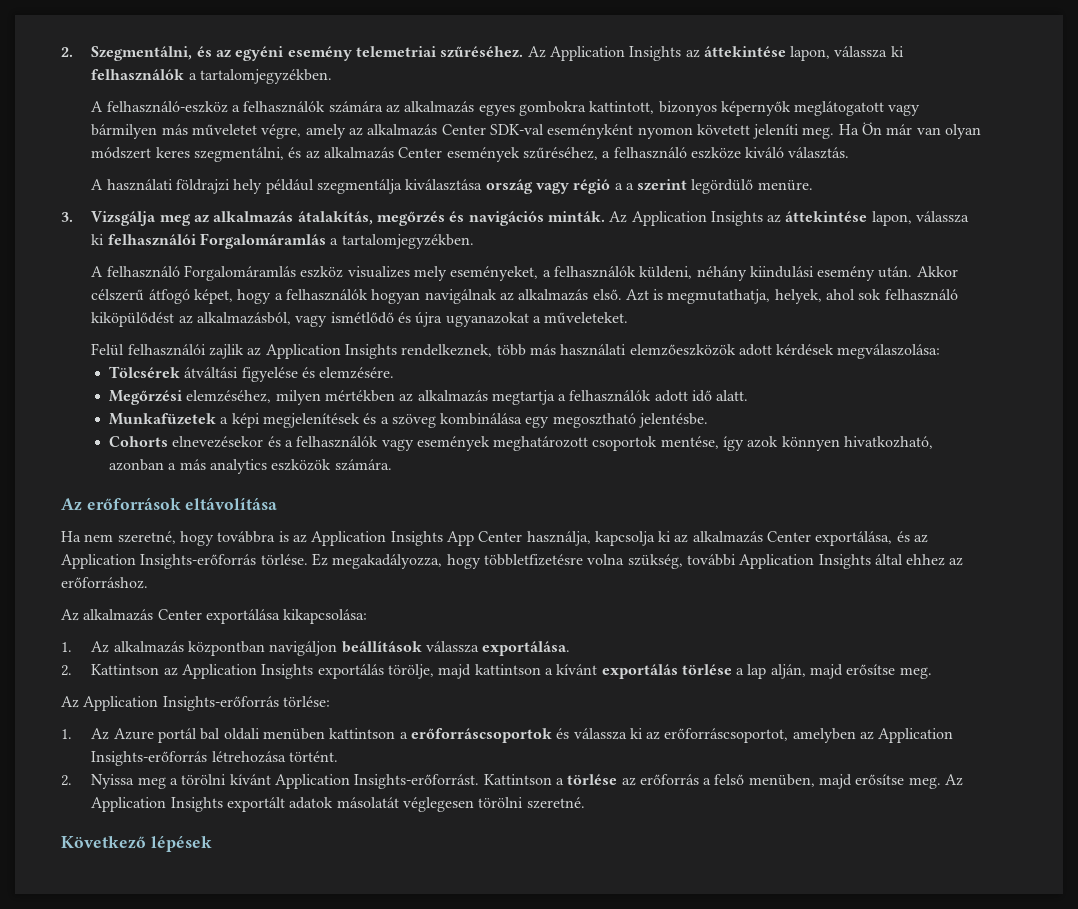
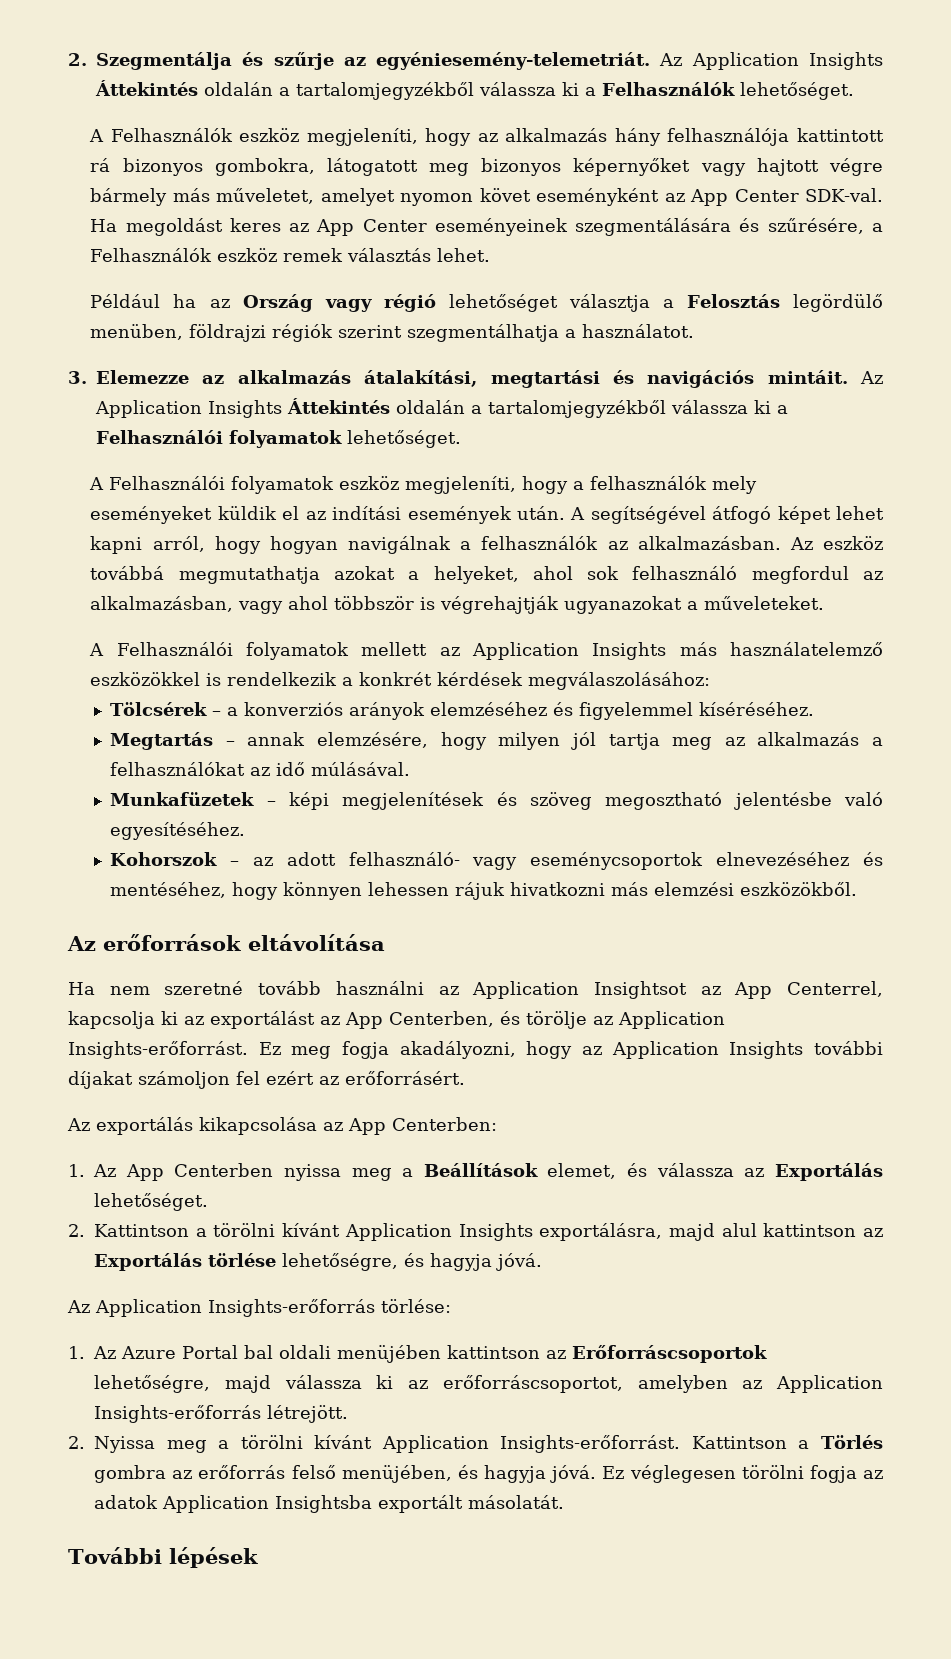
[61,46,904,61] [91,69,332,84] [91,101,921,116] [91,122,982,139] [91,147,850,162] [91,179,813,194] [61,211,445,226] 2. Szegmentálni, és az egyéni esemény telemetriai szűréséhez. Az Application Insights az áttekintése lapon, válassza ki felhasználók a tartalomjegyzékben. // A felhasználó-eszköz a felhasználók számára az alkalmazás egyes gombokra kattintott, bizonyos képernyők meglátogatott vagy bármilyen más műveletet végre, amely az alkalmazás Center SDK-val eseményként nyomon követett jeleníti meg. Ha Ön már van olyan módszert keres szegmentálni, és az alkalmazás Center események szűréséhez, a felhasználó eszköze kiváló választás. // A használati földrajzi hely például szegmentálja kiválasztása ország vagy régió a a szerint legördülő menüre. // 3. Vizsgálja meg az alkalmazás átalakítás, megőrzés -> [68,52,884,70] [95,80,854,100] [89,128,884,146] [90,158,883,176] [90,188,884,206] [90,218,884,236] [90,248,491,262] [90,294,883,312] [90,324,695,342] [68,370,600,388] 2. Szegmentálja és szűrje az egyéniesemény-telemetriát. Az Application Insights Áttekintés oldalán a tartalomjegyzékből válassza ki a Felhasználók lehetőséget. // A Felhasználók eszköz megjeleníti, hogy az alkalmazás hány felhasználója kattintott rá bizonyos gombokra, látogatott meg bizonyos képernyőket vagy hajtott végre bármely más műveletet, amelyet nyomon követ eseményként az App Center SDK-val. Ha megoldást keres az App Center eseményeinek szegmentálására és szűrésére, a Felhasználók eszköz remek választás lehet. // Például ha az Ország vagy régió lehetőséget választja a Felosztás legördülő menüben, földrajzi régiók szerint szegmentálhatja a használatot. // 3. Elemezze az alkalmazás átalakítási, megtartási
[547,211,970,226] [91,233,474,249] [91,265,958,281] [91,289,958,304] [91,312,629,327] [91,343,941,359] [108,366,395,382] [108,390,749,405] minták. Az Application Insights az áttekintése lapon, válassza ki felhasználói Forgalomáramlás a tartalomjegyzékben. // A felhasználó Forgalomáramlás eszköz visualizes mely eseményeket, a felhasználók küldeni, néhány kiindulási esemény után. Akkor célszerű átfogó képet, hogy a felhasználók hogyan navigálnak az alkalmazás első. Azt is megmutathatja, helyek, ahol sok felhasználó kiköpülődést az alkalmazásból, vagy ismétlődő és újra ugyanazokat a műveleteket. // Felül felhasználói zajlik az Application Insights rendelkeznek, több más használati elemzőeszközök adott kérdések megválaszolása: // Tölcsérek átváltási figyelése és elemzésére. // Megőrzési elemzéséhez, milyen mértékben az alkalmazás megtartja a felhasználók adott idő alatt. -> [767,370,883,384] [95,398,788,418] [96,430,461,448] [89,476,758,494] [90,506,884,524] [90,536,883,554] [90,566,884,584] [90,596,825,614] [89,642,884,660] [90,672,711,690] [110,702,815,720] [110,732,884,750] [110,762,411,776] mintáit. Az Application Insights Áttekintés oldalán a tartalomjegyzékből válassza ki a Felhasználói folyamatok lehetőséget. // A Felhasználói folyamatok eszköz megjeleníti, hogy a felhasználók mely eseményeket küldik el az indítási események után. A segítségével átfogó képet lehet kapni arról, hogy hogyan navigálnak a felhasználók az alkalmazásban. Az eszköz továbbá megmutathatja azokat a helyeket, ahol sok felhasználó megfordul az alkalmazásban, vagy ahol többször is végrehajtják ugyanazokat a műveleteket. // A Felhasználói folyamatok mellett az Application Insights más használatelemző eszközökkel is rendelkezik a konkrét kérdések megválaszolásához: // Tölcsérek – a konverziós arányok elemzéséhez és figyelemmel kíséréséhez. // Megtartás – annak elemzésére, hogy milyen jól tartja meg az alkalmazás a felhasználókat az idő múlásával.
[220,417,229,424] a -> [266,801,276,806] –
[380,413,709,428] [108,436,934,451] [108,459,392,474] a szöveg kombinálása egy megosztható jelentésbe. // Cohorts elnevezésekor és a felhasználók vagy események meghatározott csoportok mentése, így azok könnyen hivatkozható, azonban a más analytics eszközök számára. -> [529,792,884,810] [110,822,246,840] [110,852,884,870] [110,882,858,900] szöveg megosztható jelentésbe való egyesítéséhez. // Kohorszok – az adott felhasználó- vagy eseménycsoportok elnevezéséhez és mentéséhez, hogy könnyen lehessen rájuk hivatkozni más elemzési eszközökből.
[117,531,929,546] [61,553,964,569] [61,577,148,589] [61,609,368,624] [61,641,571,656] [61,664,932,679] szeretné, hogy továbbra is az Application Insights App Center használja, kapcsolja ki az alkalmazás Center exportálása, és az Application Insights-erőforrás törlése. Ez megakadályozza, hogy többletfizetésre volna szükség, további Application Insights által ehhez az erőforráshoz. // Az alkalmazás Center exportálása kikapcsolása: // 1. Az alkalmazás központban navigáljon beállítások válassza exportálása. // 2. Kattintson az Application Insights exportálás törölje, majd kattintson a kívánt exportálás törlése a lap alján, majd erősítse meg. -> [164,981,884,999] [68,1011,725,1029] [68,1041,883,1059] [68,1071,465,1089] [67,1117,497,1135] [68,1163,883,1181] [94,1193,208,1211] [68,1223,884,1241] [94,1253,542,1271] szeretné tovább használni az Application Insightsot az App Centerrel, kapcsolja ki az exportálást az App Centerben, és törölje az Application Insights-erőforrást. Ez meg fogja akadályozni, hogy az Application Insights további díjakat számoljon fel ezért az erőforrásért. // Az exportálás kikapcsolása az App Centerben: // 1. Az App Centerben nyissa meg a Beállítások elemet, és válassza az Exportálás lehetőséget. // 2. Kattintson a törölni kívánt Application Insights exportálásra, majd alul kattintson az Exportálás törlése lehetőségre, és hagyja jóvá.
[157,728,197,743] portál -> [182,1345,238,1359] Portal
[262,728,570,743] menüben kattintson a erőforráscsoportok és -> [336,1345,767,1363] [94,1375,271,1393] menüjében kattintson az Erőforráscsoportok lehetőségre, majd
[211,751,338,763] létrehozása történt. -> [267,1405,348,1423] létrejött.
[567,774,964,789] [91,797,585,812] [61,836,146,849] törlése az erőforrás a felső menüben, majd erősítse meg. Az Application Insights exportált adatok másolatát véglegesen törölni szeretné. // Következő -> [821,1435,884,1449] [94,1465,883,1483] [94,1495,564,1513] [68,1547,162,1564] Törlés gombra az erőforrás felső menüjében, és hagyja jóvá. Ez véglegesen törölni fogja az adatok Application Insightsba exportált másolatát. // További

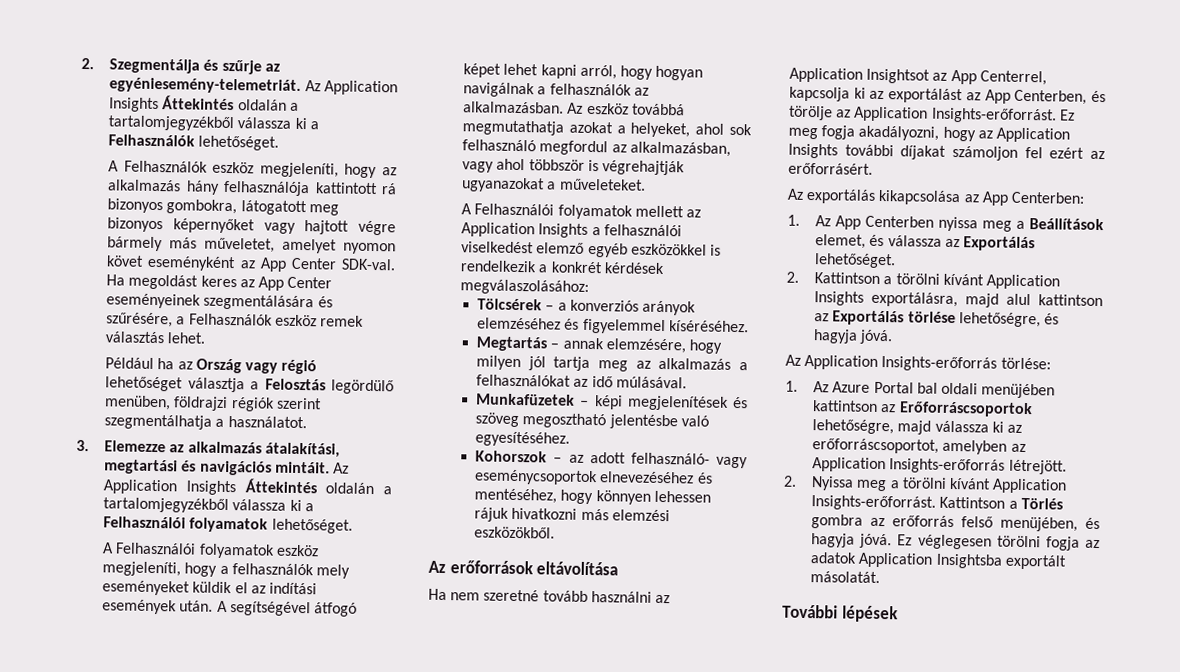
[679,642,884,656] más használatelemző -> [591,224,682,237] [461,241,628,258] a felhasználói viselkedést elemző egyéb

